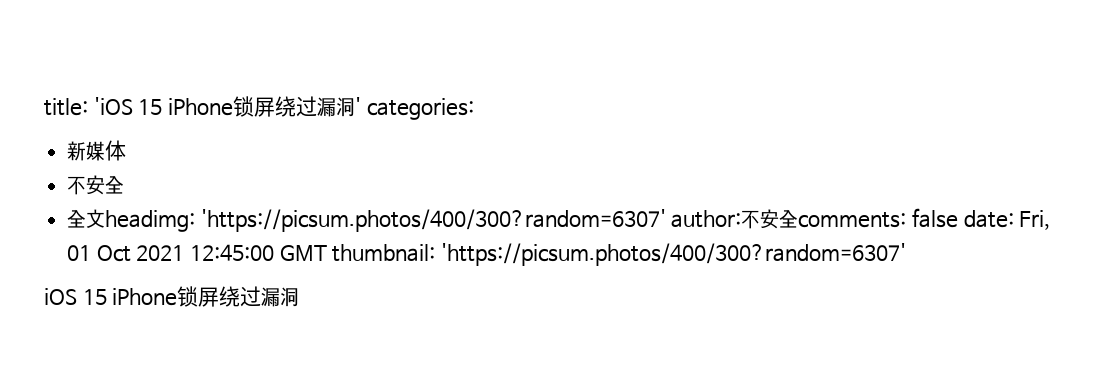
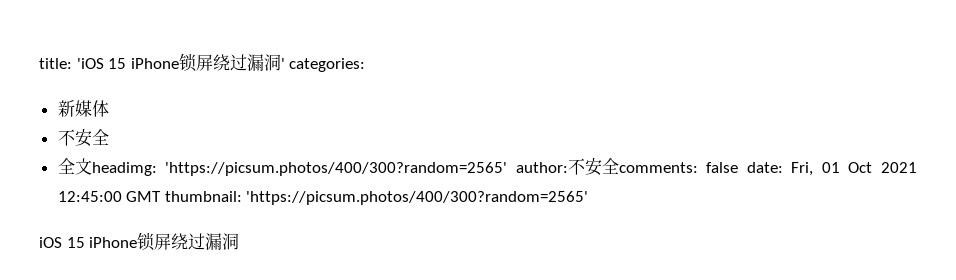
[200,209,666,232] 'https://picsum.photos/400/300?random=6307' -> [165,162,508,176] 'https://picsum.photos/400/300?random=2565'
[441,243,907,266] 'https://picsum.photos/400/300?random=6307' -> [246,191,589,205] 'https://picsum.photos/400/300?random=2565'

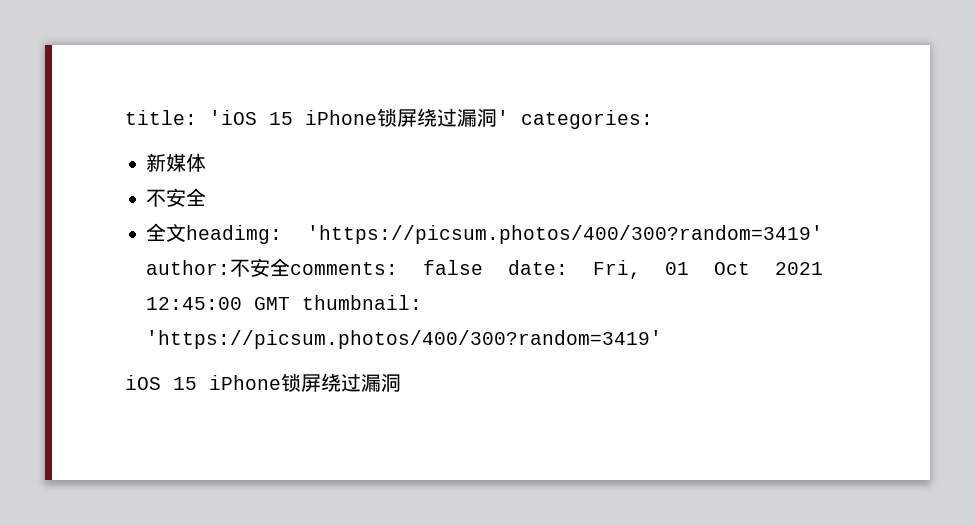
[165,162,508,176] 'https://picsum.photos/400/300?random=2565' -> [306,225,823,244] 'https://picsum.photos/400/300?random=3419'
[246,191,589,205] 'https://picsum.photos/400/300?random=2565' -> [146,330,663,349] 'https://picsum.photos/400/300?random=3419'

